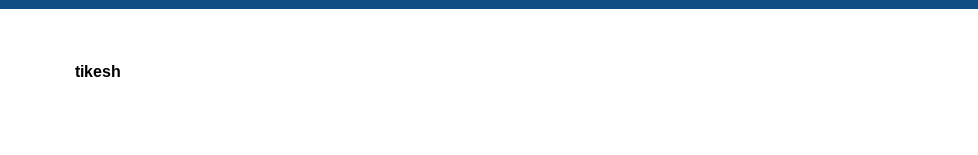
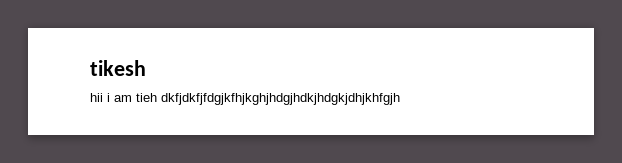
(121, 71) none -> [90,93,400,105] // hii i am tieh dkfjdkfjfdgjkfhjkghjhdgjhdkjhdgkjdhjkhfgjh

